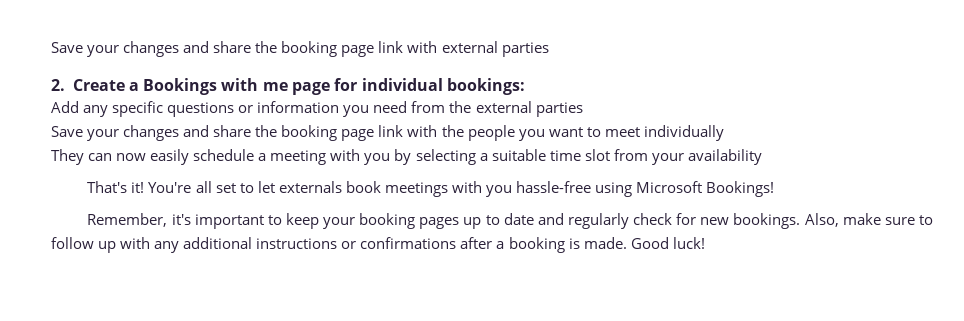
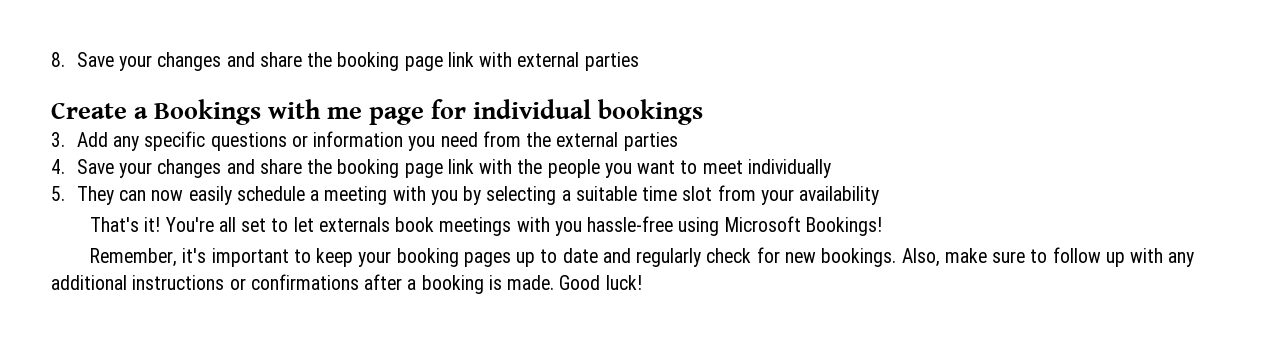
(51, 47) none -> [51,52,65,67] 8.
[51,79,65,91] 2. -> (639, 61) none
[447,78,526,95] bookings: // -> [598,99,704,125] [51,132,65,147] bookings // 3.
(583, 109) none -> [51,159,65,174] 4.
(724, 133) none -> [51,186,65,201] 5.

